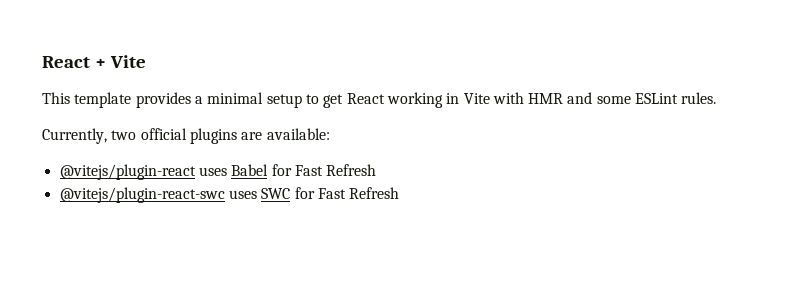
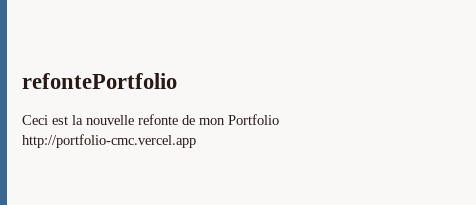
[42,55,146,68] [42,92,717,108] [42,128,330,144] [59,164,377,180] [59,187,400,203] React + Vite // This template provides a minimal setup to get React working in Vite with HMR and some ESLint rules. // Currently, two official plugins are available: // @vitejs/plugin-react uses Babel for Fast Refresh // @vitejs/plugin-react-swc uses SWC for Fast Refresh -> [22,73,177,89] [22,114,279,125] [22,134,196,148] refontePortfolio // Ceci est la nouvelle refonte de mon Portfolio http://portfolio-cmc.vercel.app

